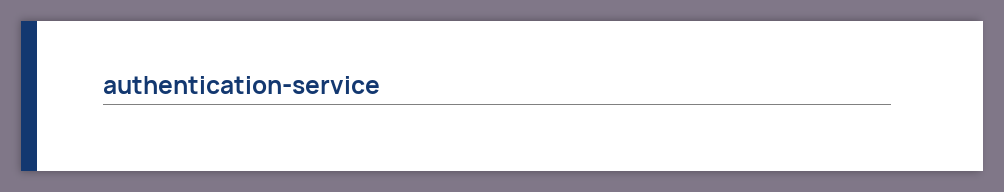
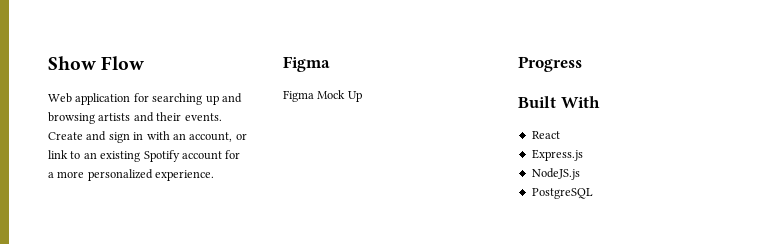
[103,76,380,94] authentication-service -> [48,56,145,70] [48,93,242,105] [48,112,222,124] [48,131,247,143] [48,150,241,162] [48,169,215,181] [283,56,330,72] [283,90,362,102] [518,56,582,72] [518,96,600,108] [531,131,560,139] [531,149,583,161] [531,168,580,180] [531,188,593,199] Show Flow // Web application for searching up and browsing artists and their events. Create and sign in with an account, or link to an existing Spotify account for a more personalized experience. // Figma // Figma Mock Up // Progress // Built With // React // Express.js // NodeJS.js // PostgreSQL

